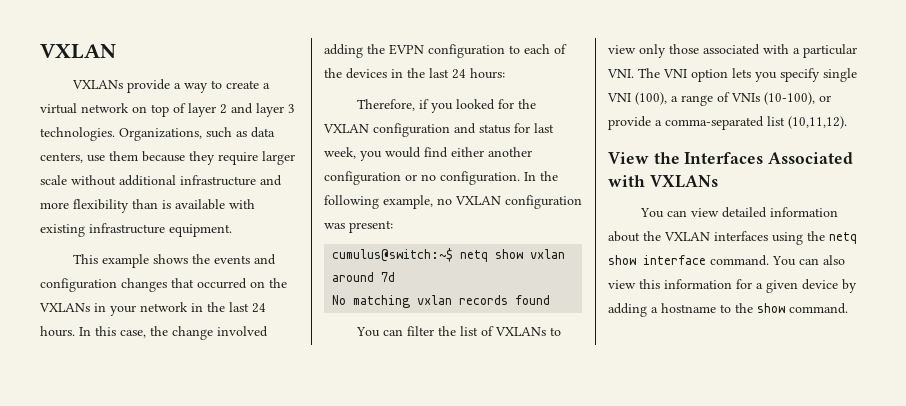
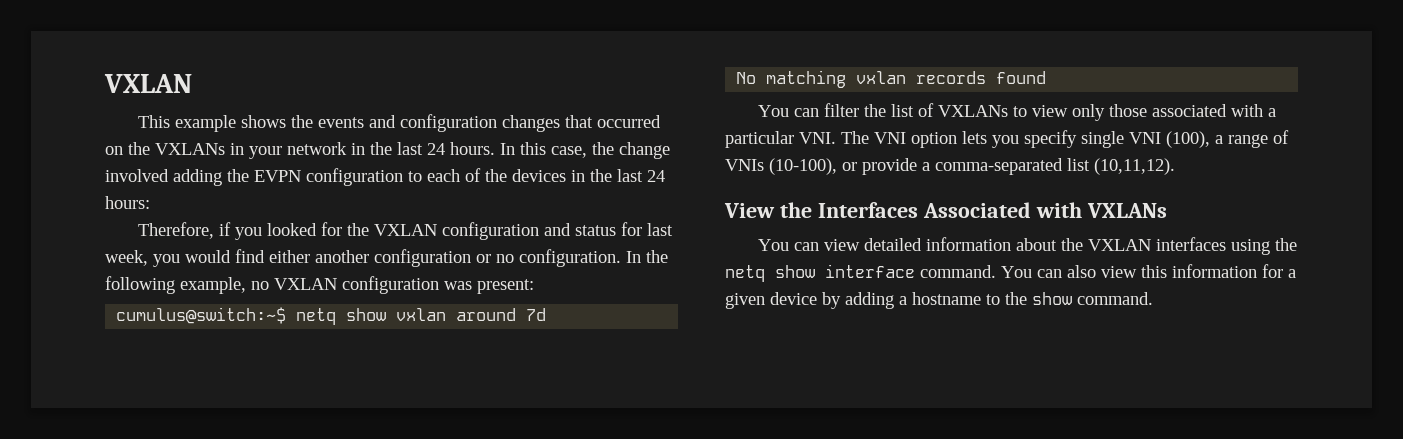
[40,44,116,59] [72,79,271,93] [40,103,295,117] [40,127,275,141] [40,151,295,165] [40,175,282,186] [40,199,255,213] [40,223,232,237] VXLAN // VXLANs provide a way to create a virtual network on top of layer 2 and layer 3 technologies. Organizations, such as data centers, use them because they require larger scale without additional infrastructure and more flexibility than is available with existing infrastructure equipment. -> [104,74,192,93] VXLAN

